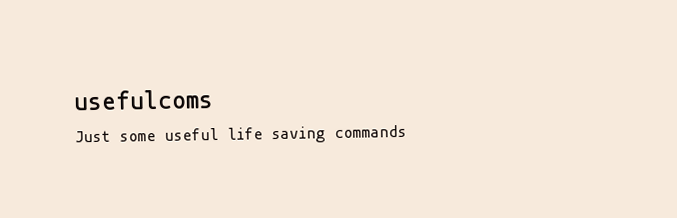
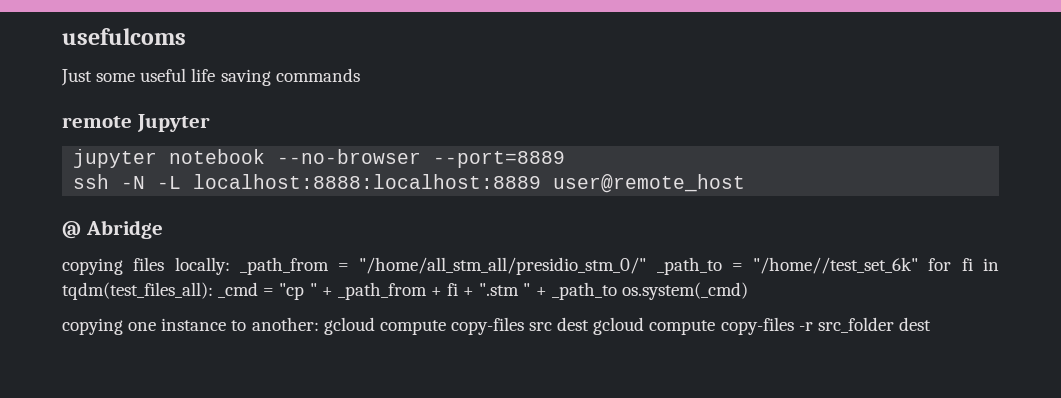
(407, 131) none -> [62,114,210,132] [73,149,566,168] [73,174,746,193] [62,220,163,239] [62,257,999,275] [62,282,748,300] [62,317,931,335] // remote Jupyter // jupyter notebook --no-browser --port=8889 // ssh -N -L localhost:8888:localhost:8889 user@remote_host // @ Abridge // copying files locally: _path_from = "/home/all_stm_all/presidio_stm_0/" _path_to = "/home//test_set_6k" for fi in tqdm(test_files_all): _cmd = "cp " + _path_from + fi + ".stm " + _path_to os.system(_cmd) // copying one instance to another: gcloud compute copy-files src dest gcloud compute copy-files -r src_folder dest

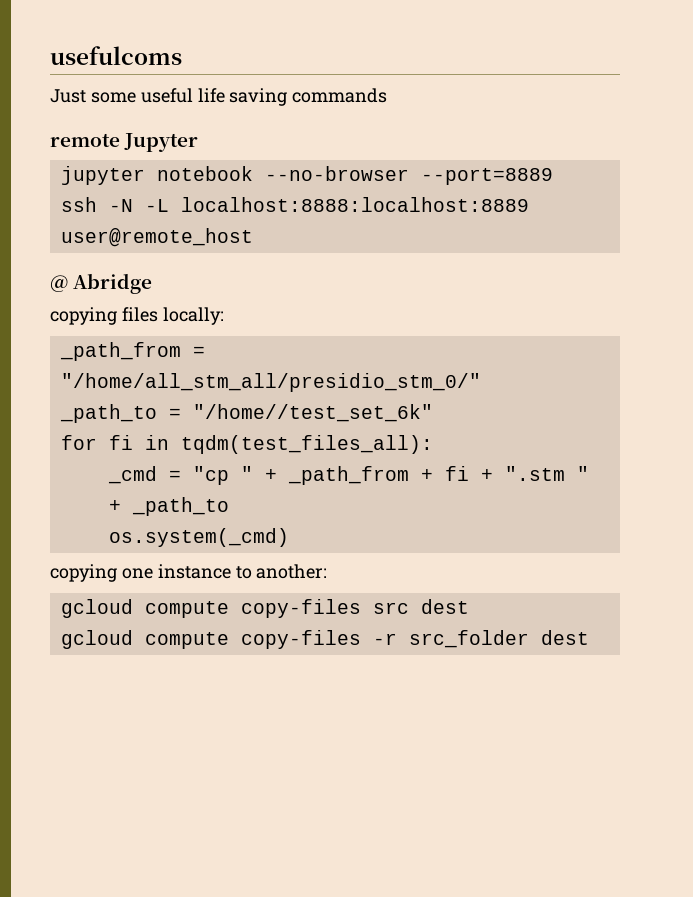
(230, 266) none -> (224, 316) //
(647, 266) none -> (481, 382) //
(919, 265) none -> (433, 413) //
(213, 291) none -> (433, 444) //
(617, 291) none -> (229, 506) //
(319, 324) none -> (328, 571) //
(590, 324) none -> (469, 606) //

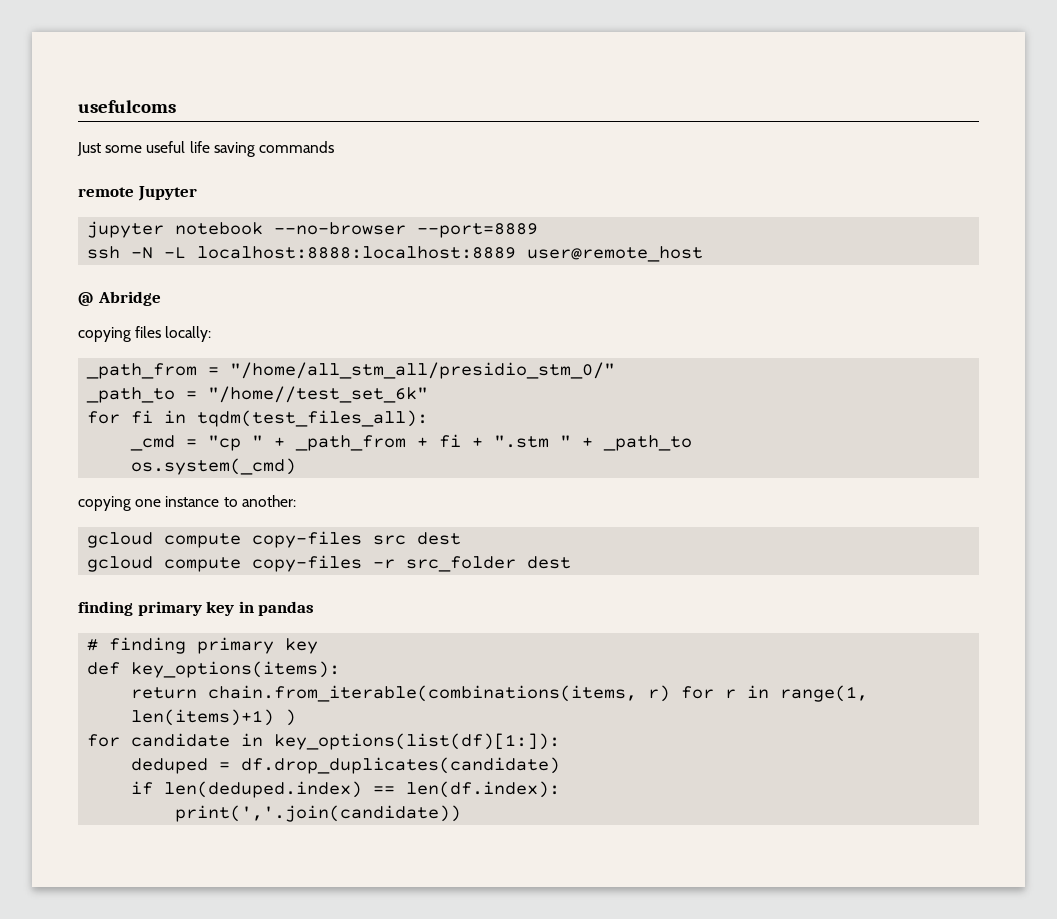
(589, 637) none -> [78,601,315,616] [87,637,319,654] [87,661,341,678] [131,685,869,702] [131,709,297,726] [87,733,561,750] [131,757,561,774] [131,781,561,798] [175,805,462,822] // finding primary key in pandas // # finding primary key // def key_options(items): // return chain.from_iterable(combinations(items, r) for r in range(1, len(items)+1) ) // for candidate in key_options(list(df)[1:]): // deduped = df.drop_duplicates(candidate) // if len(deduped.index) == len(df.index): // print(','.join(candidate))

